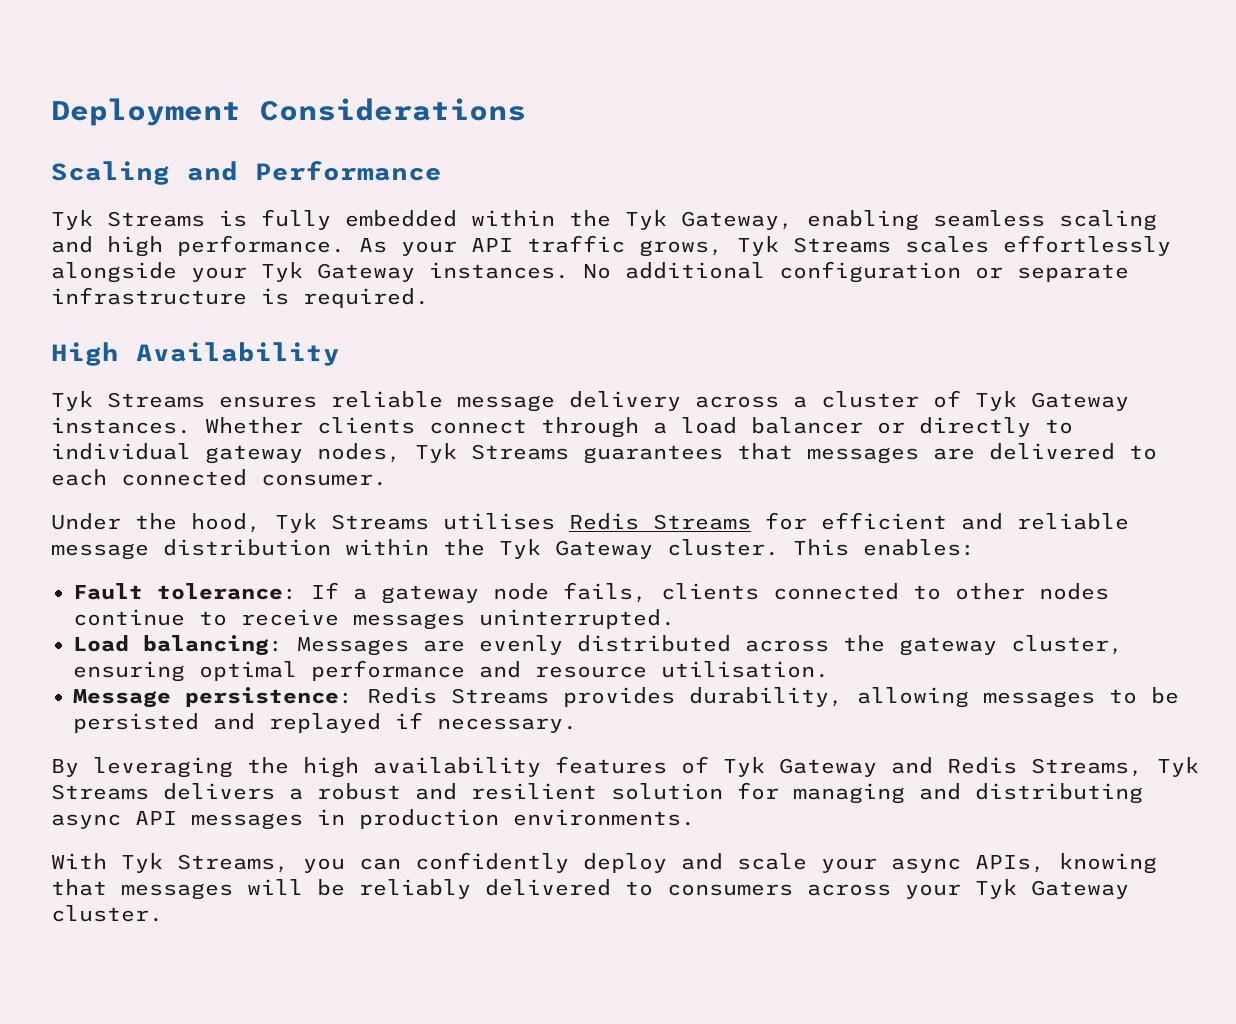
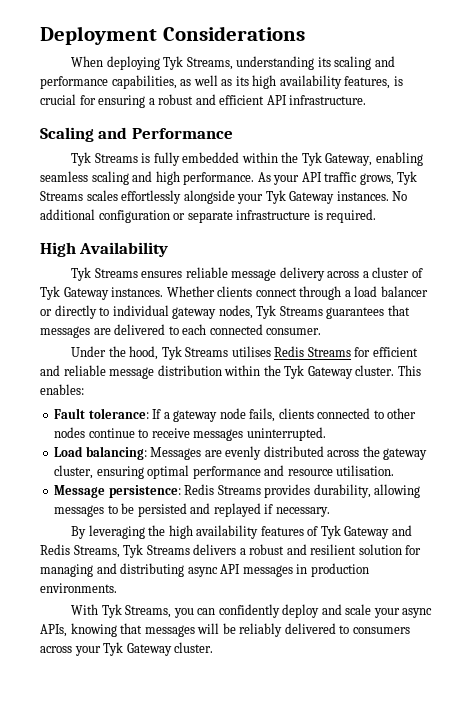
(526, 109) none -> [71,56,395,70] [40,75,403,89] [40,94,367,108] // When deploying Tyk Streams, understanding its scaling and performance capabilities, as well as its high availability features, is crucial for ensuring a robust and efficient API infrastructure.

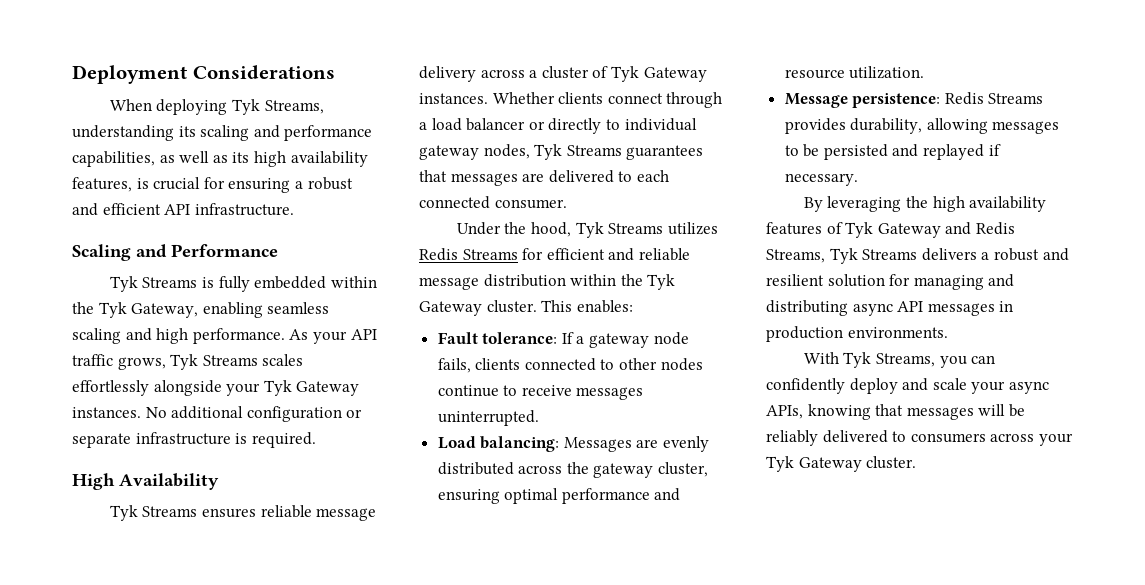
[231,346,271,357] utilises -> [667,222,718,235] utilizes
[336,465,395,476] utilisation. -> [849,66,925,79] utilization.

